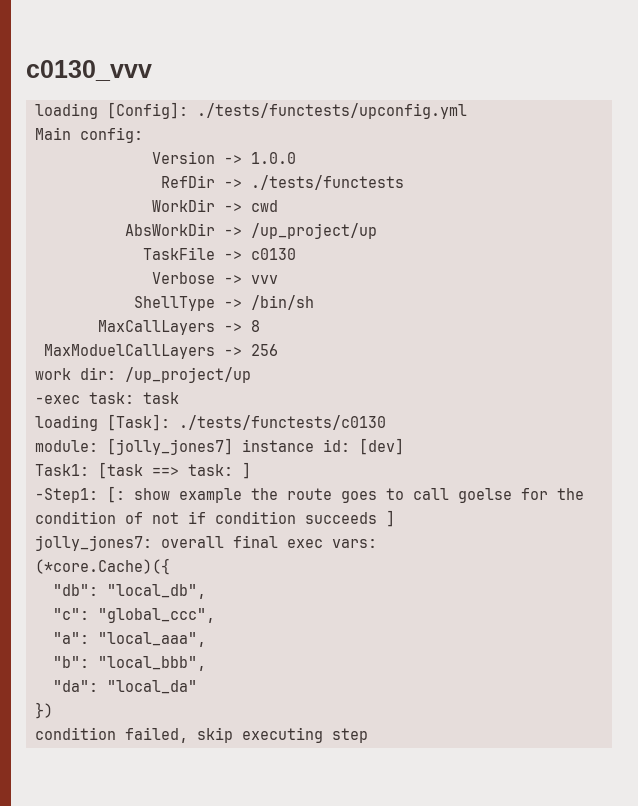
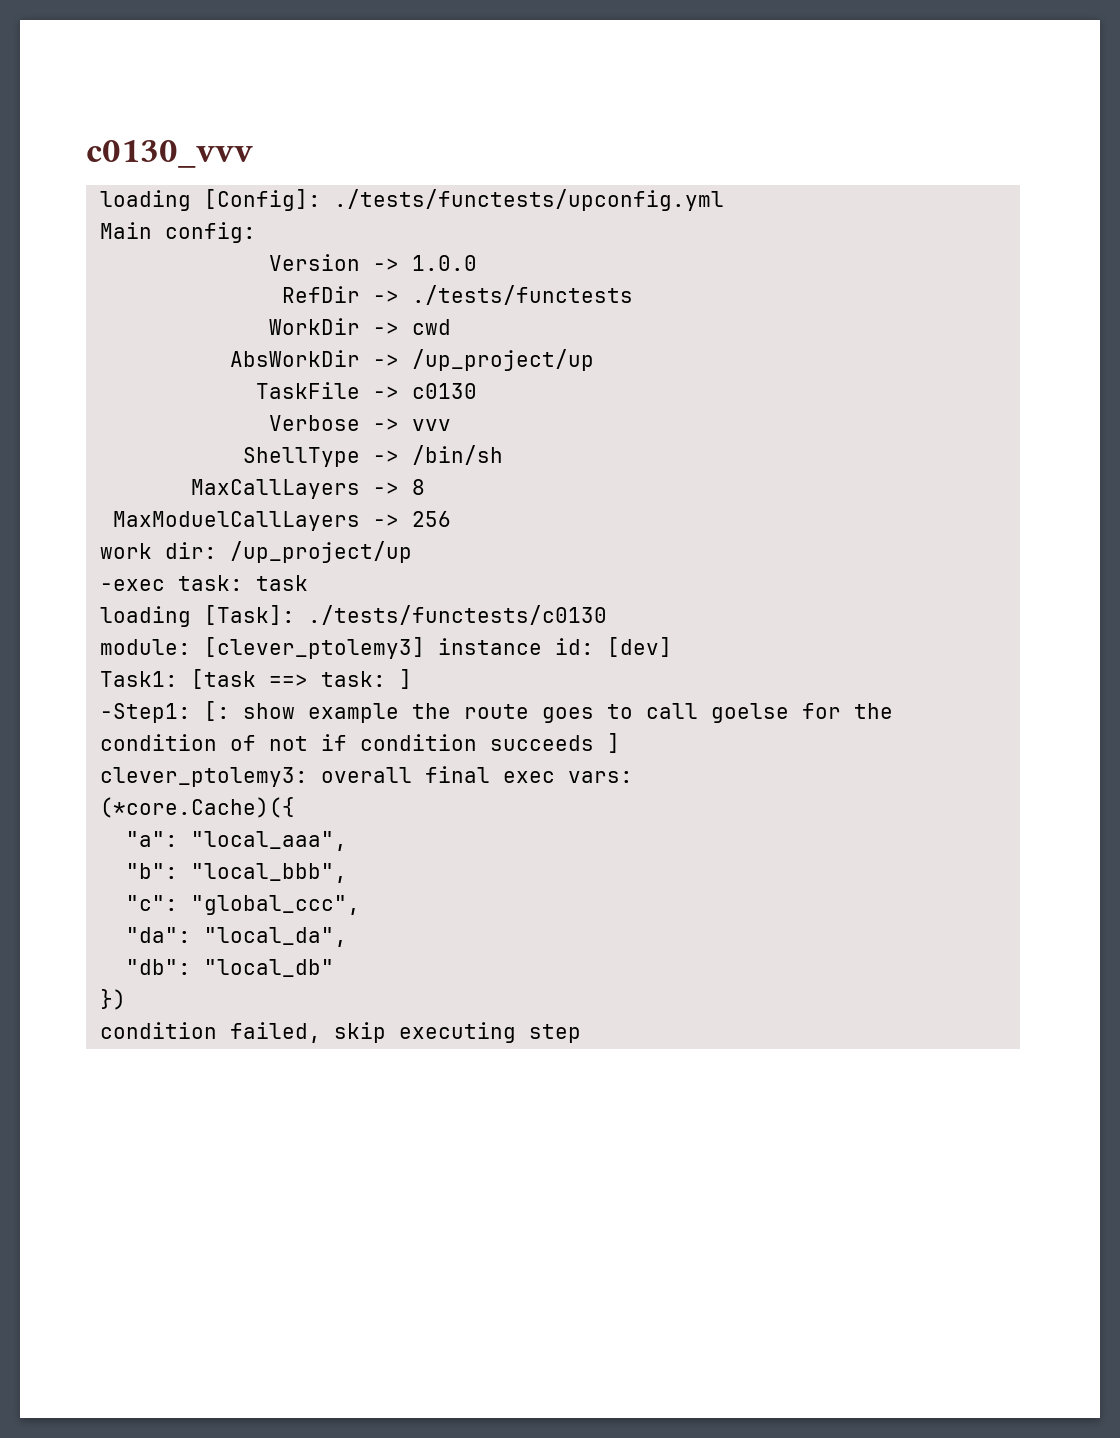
[107,438,234,455] [jolly_jones7] -> [203,637,425,659] [clever_ptolemy3]
[35,535,153,551] jolly_jones7: -> [99,767,308,787] clever_ptolemy3:
[53,584,207,599] [53,608,216,623] // "db": "local_db", // "c": "global_ccc", -> (295, 807) none
(207, 663) none -> [125,895,360,915] // "c": "global_ccc",
[107,680,198,694] "local_da" -> [203,927,347,947] [125,959,334,977] "local_da", // "db": "local_db"

